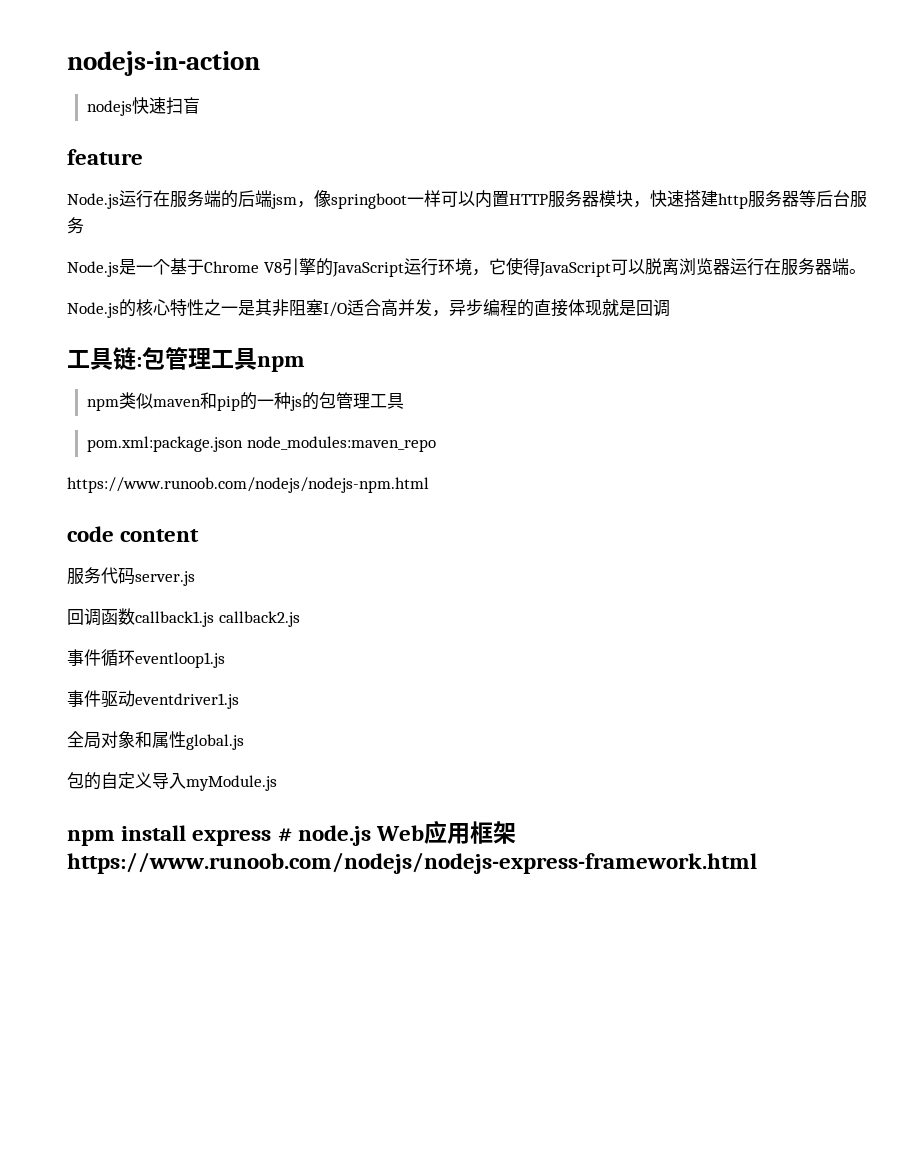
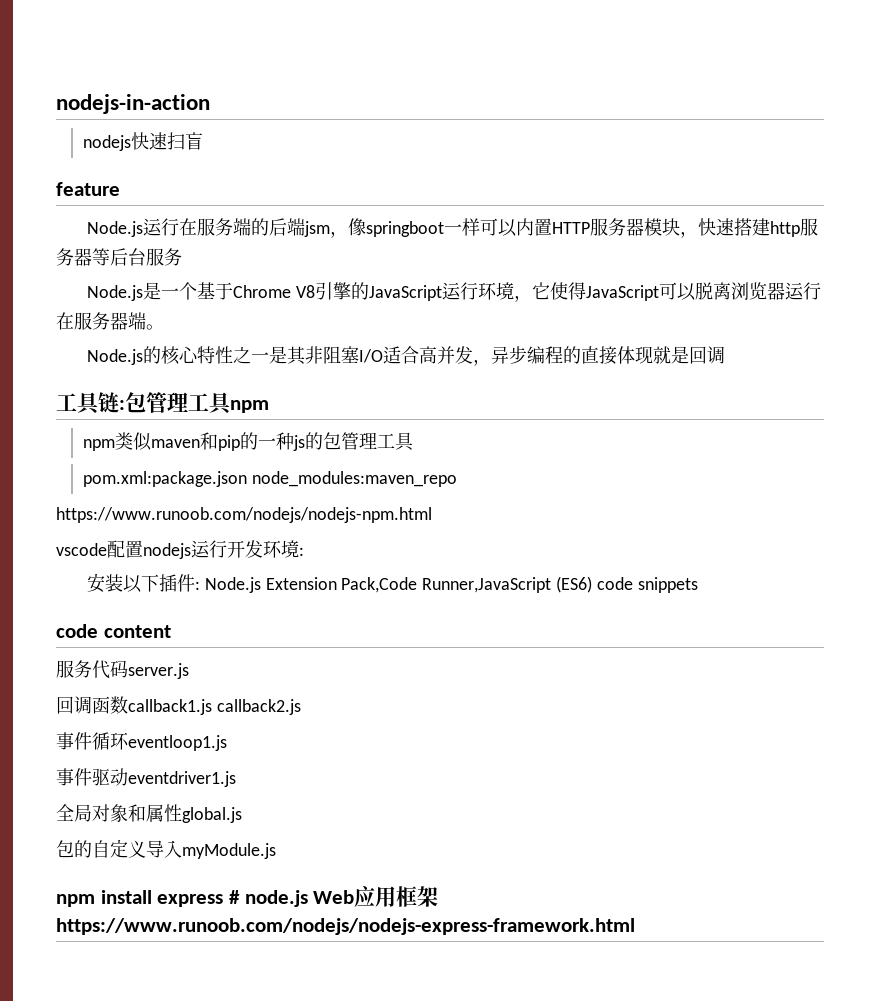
(429, 485) none -> [56,540,304,559] [86,573,698,593] // vscode配置nodejs运行开发环境: // 安装以下插件: Node.js Extension Pack,Code Runner,JavaScript (ES6) code snippets

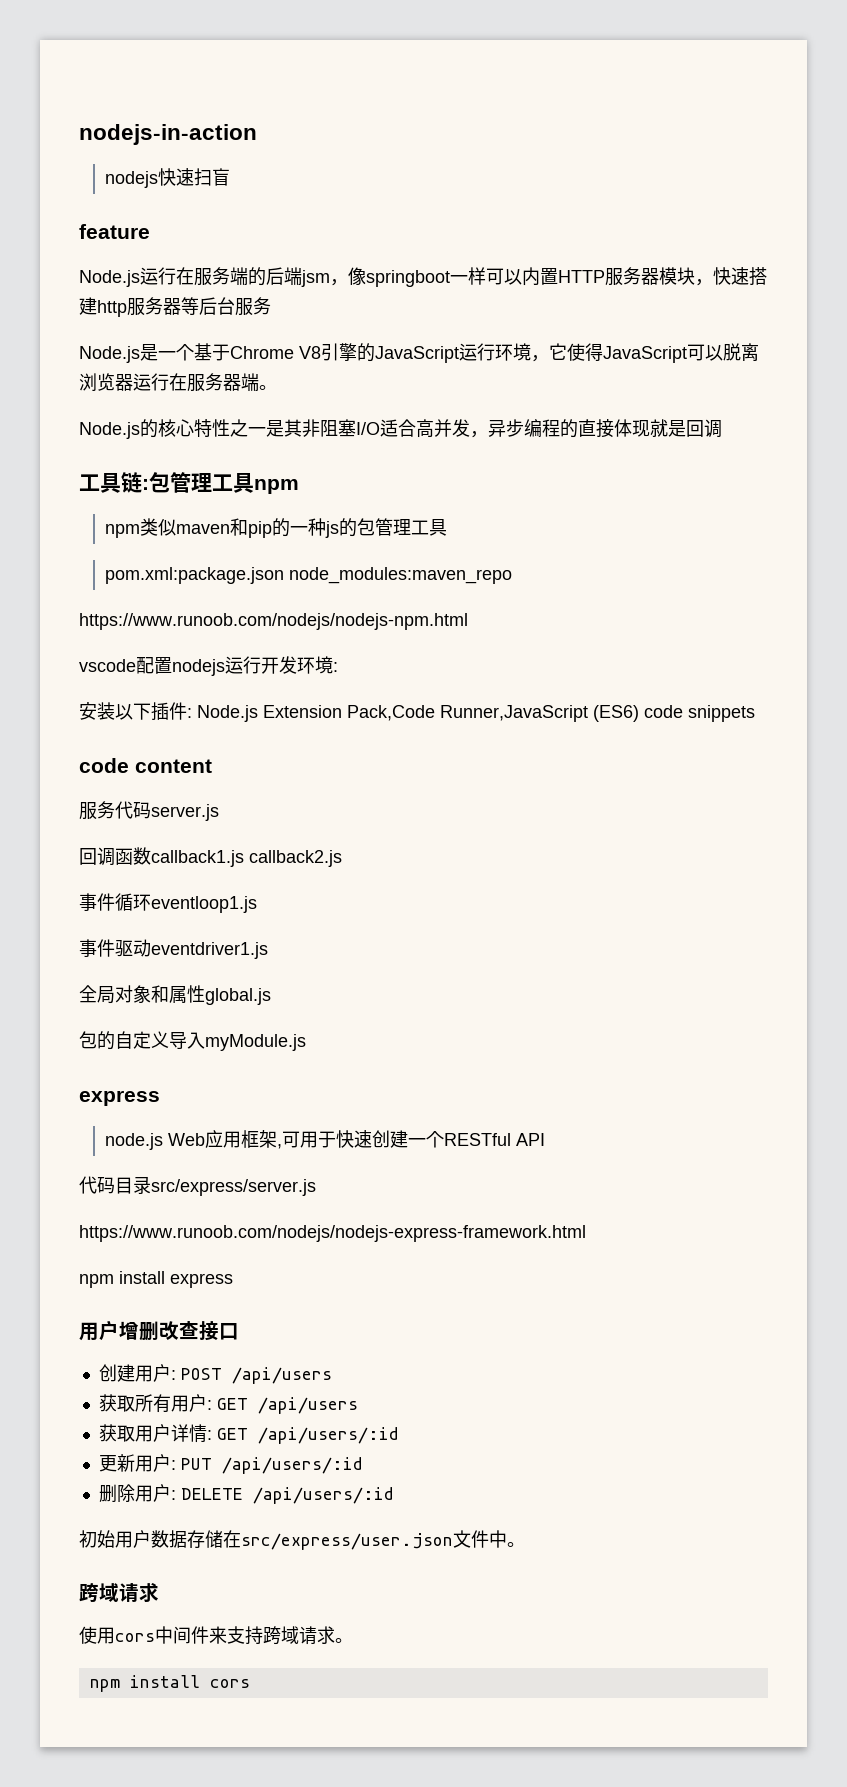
[56,890,241,907] npm install express # -> [79,1090,160,1106] express //
[56,918,635,935] https://www.runoob.com/nodejs/nodejs-express-framework.html -> [277,1130,546,1149] [79,1176,316,1196] [79,1225,586,1242] [79,1271,233,1288] [79,1320,239,1341] [98,1364,332,1384] [98,1394,358,1414] [98,1424,399,1444] [98,1454,363,1474] [98,1484,394,1504] [79,1530,525,1550] [79,1582,159,1603] [79,1626,353,1645] [89,1675,250,1692] ,可用于快速创建一个RESTful API // 代码目录src/express/server.js // https://www.runoob.com/nodejs/nodejs-express-framework.html // npm install express // 用户增删改查接口 // 创建用户: POST /api/users // 获取所有用户: GET /api/users // 获取用户详情: GET /api/users/:id // 更新用户: PUT /api/users/:id // 删除用户: DELETE /api/users/:id // 初始用户数据存储在src/express/user.json文件中。 // 跨域请求 // 使用cors中间件来支持跨域请求。 // npm install cors

